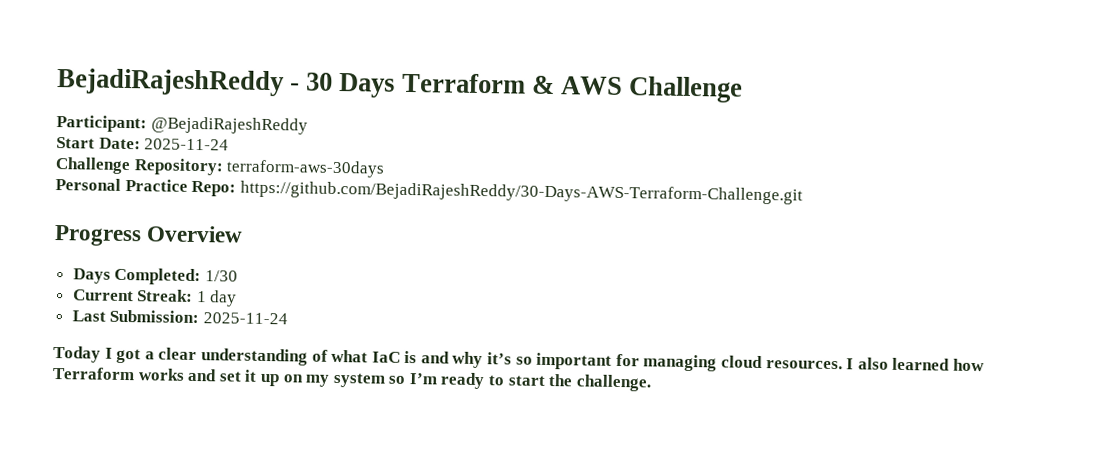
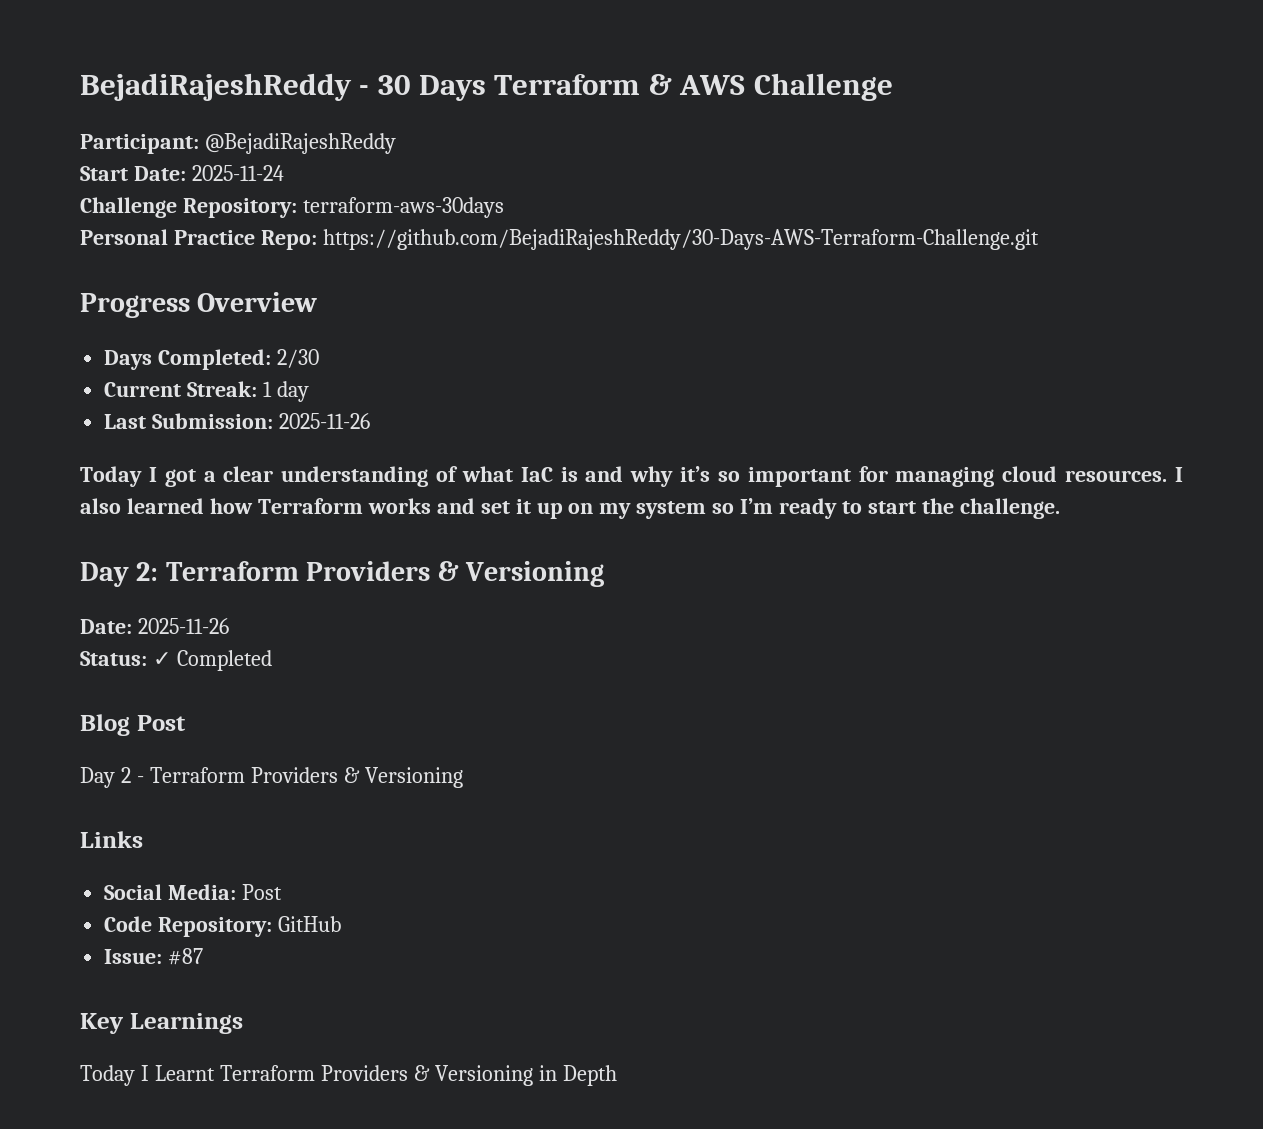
[204,270,238,282] 1/30 -> [277,349,320,368] 2/30
[202,312,288,325] 2025-11-24 -> [279,413,371,429] 2025-11-26
(652, 383) none -> [80,561,605,587] [80,618,229,634] [80,650,272,671] [80,714,186,736] [80,767,463,788] [80,831,143,848] [104,884,283,900] [104,916,342,937] [104,948,204,965] [80,1013,243,1034] [80,1065,617,1086] // Day 2: Terraform Providers & Versioning // Date: 2025-11-26 // Status: ✓ Completed // Blog Post // Day 2 - Terraform Providers & Versioning // Links // Social Media: Post // Code Repository: GitHub // Issue: #87 // Key Learnings // Today I Learnt Terraform Providers & Versioning in Depth

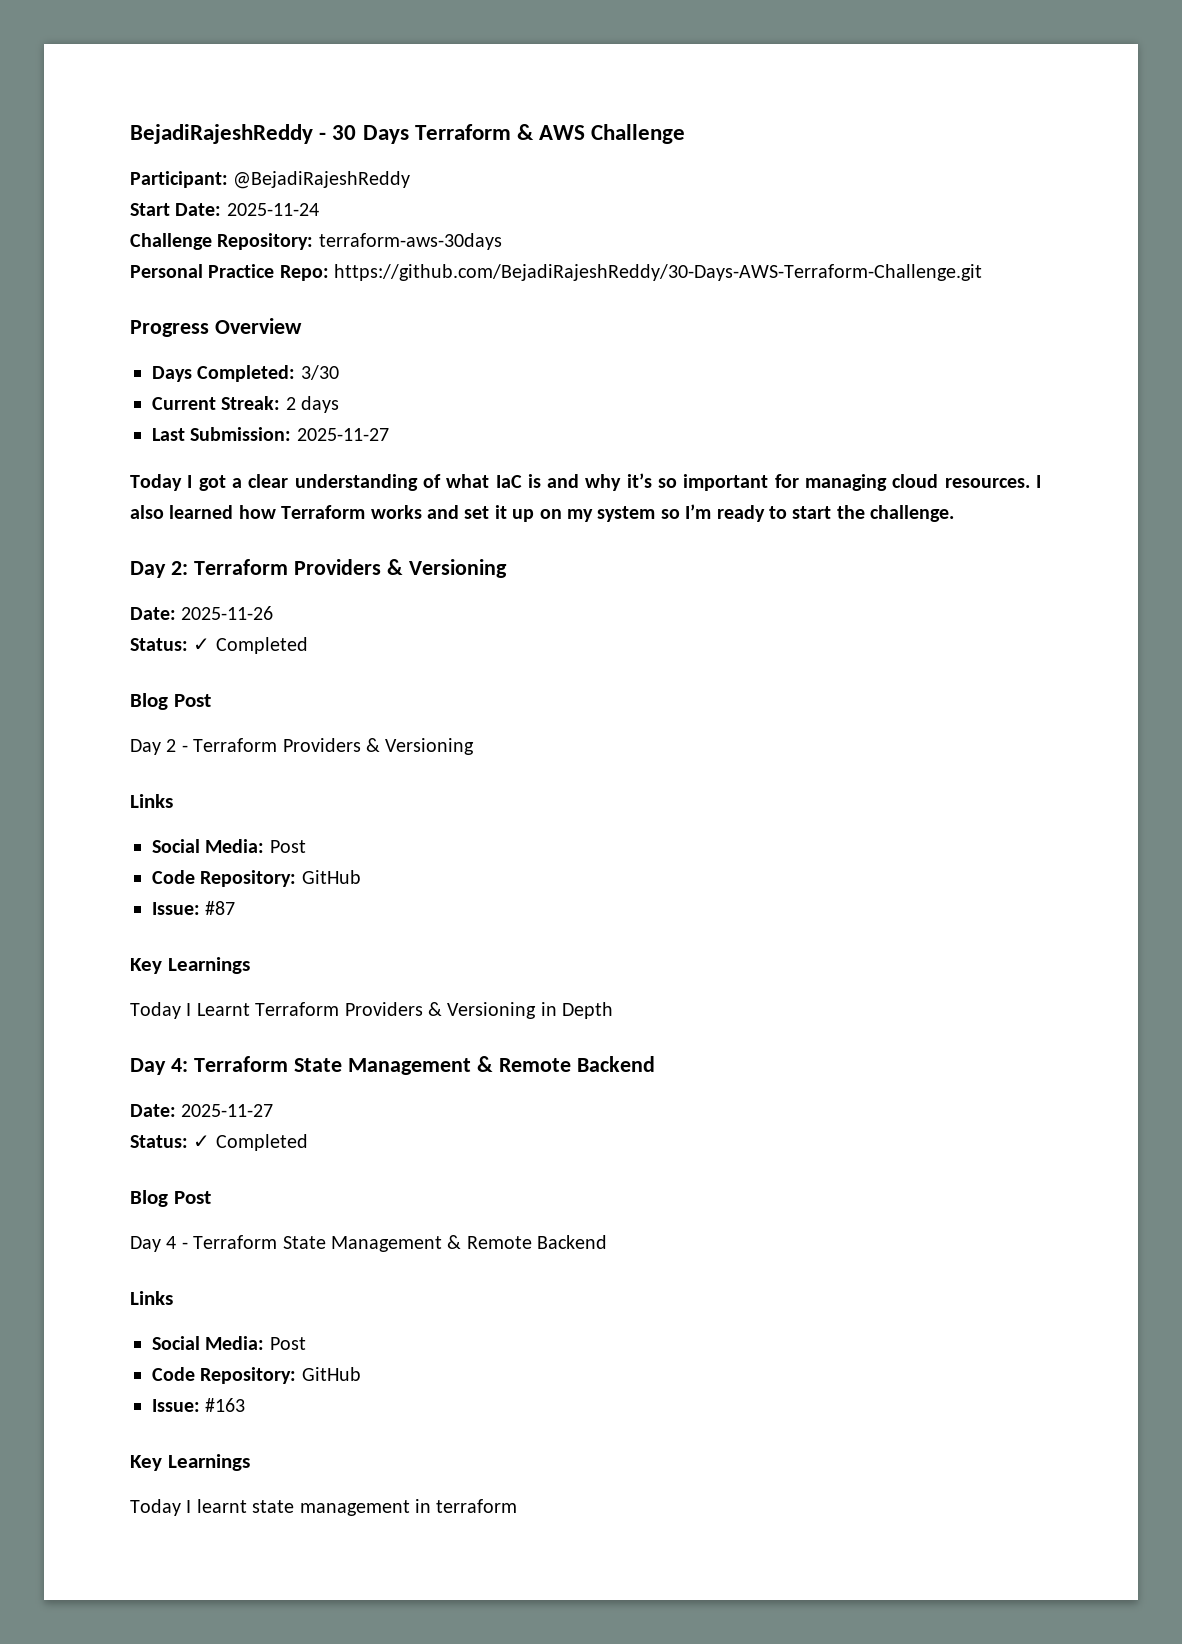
[277,349,320,368] 2/30 -> [300,365,339,380] 3/30
[263,381,310,402] 1 day -> [285,396,340,413] 2 days
[279,413,371,429] 2025-11-26 -> [296,428,389,441] 2025-11-27
(617, 1075) none -> [130,1056,655,1075] [130,1104,274,1117] [130,1134,308,1151] [130,1190,211,1207] [130,1235,608,1252] [130,1291,173,1305] [152,1336,306,1350] [152,1367,361,1384] [152,1398,246,1412] [130,1454,250,1471] [130,1499,518,1516] // Day 4: Terraform State Management & Remote Backend // Date: 2025-11-27 // Status: ✓ Completed // Blog Post // Day 4 - Terraform State Management & Remote Backend // Links // Social Media: Post // Code Repository: GitHub // Issue: #163 // Key Learnings // Today I learnt state management in terraform

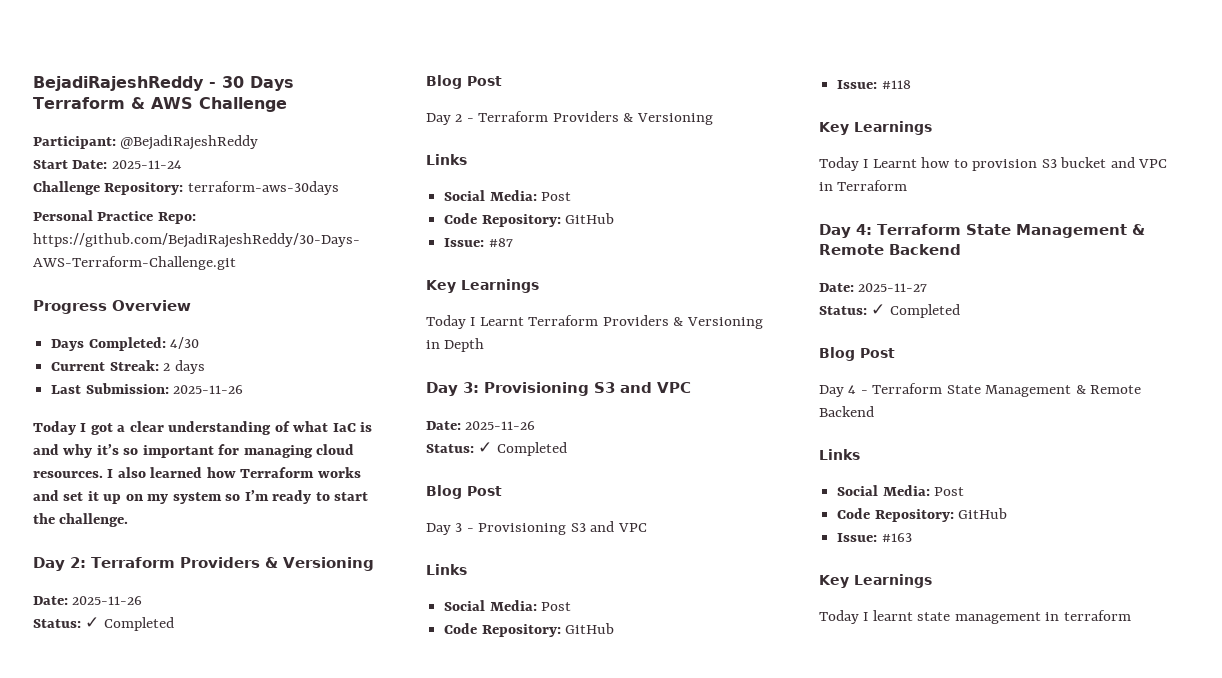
[300,365,339,380] 3/30 -> [170,337,200,349] 4/30
[296,428,389,441] 2025-11-27 -> [173,385,244,394] 2025-11-26
(614, 1010) none -> [426,382,691,396] [426,421,536,430] [426,442,567,456] [426,485,502,499] [426,521,647,535] [426,564,467,575] [444,600,572,611] [444,623,615,637] [837,80,911,89] [819,121,932,135] [819,157,1168,171] [819,180,908,191] // Day 3: Provisioning S3 and VPC // Date: 2025-11-26 // Status: ✓ Completed // Blog Post // Day 3 - Provisioning S3 and VPC // Links // Social Media: Post // Code Repository: GitHub // Issue: #118 // Key Learnings // Today I Learnt how to provision S3 bucket and VPC in Terraform

